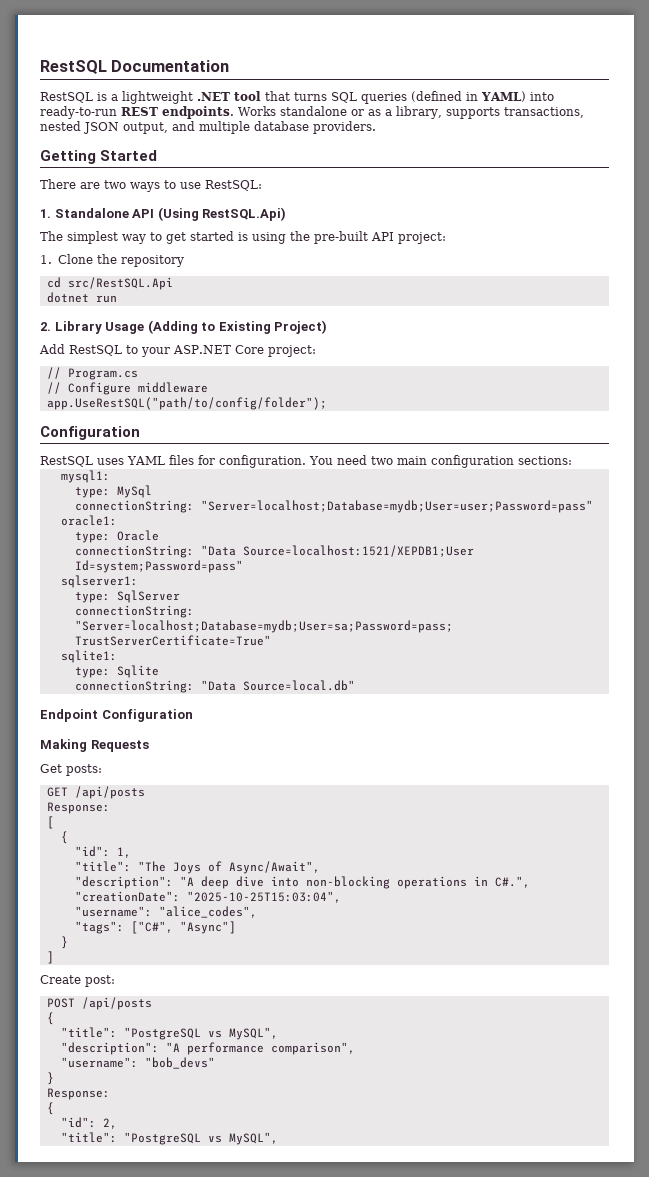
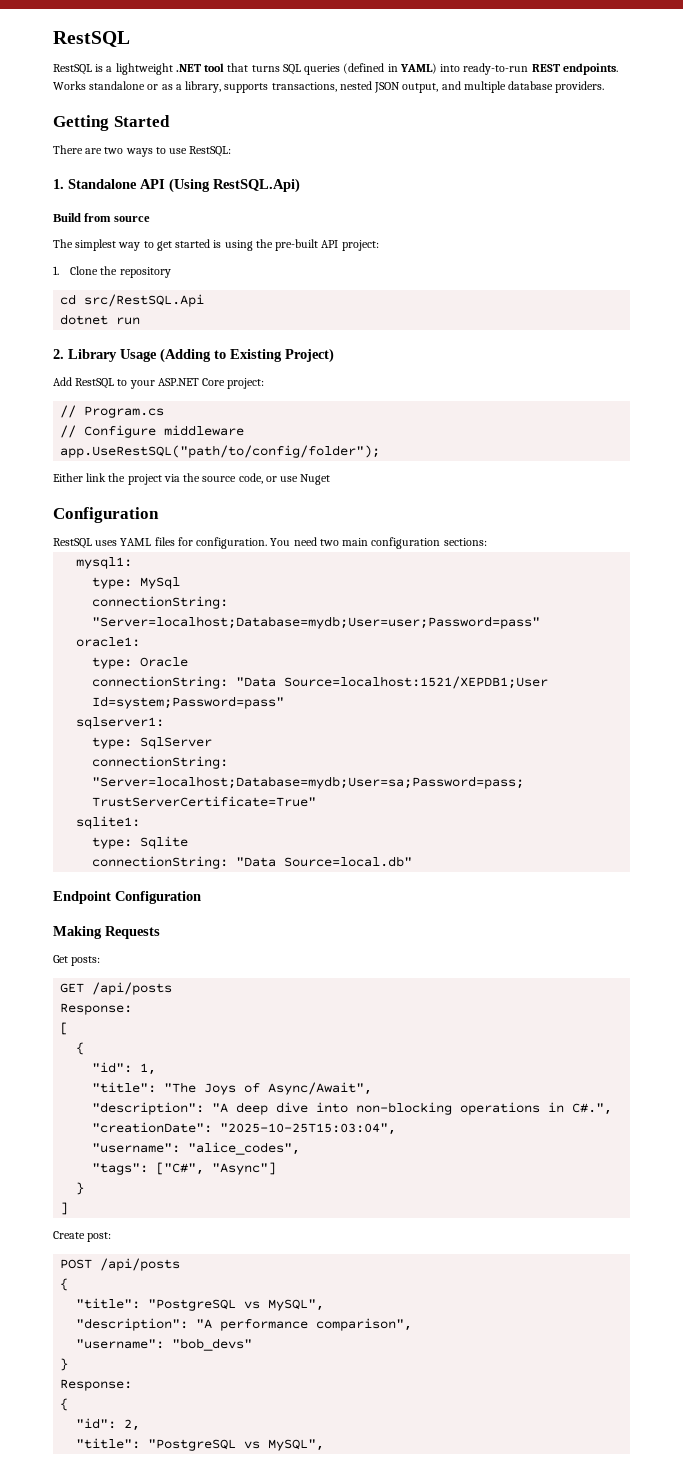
[40,60,230,74] RestSQL Documentation -> [53,31,130,47] RestSQL
(287, 214) none -> [53,213,150,222] // Build from source
(327, 403) none -> [53,473,331,485] // Either link the project via the source code, or use Nuget

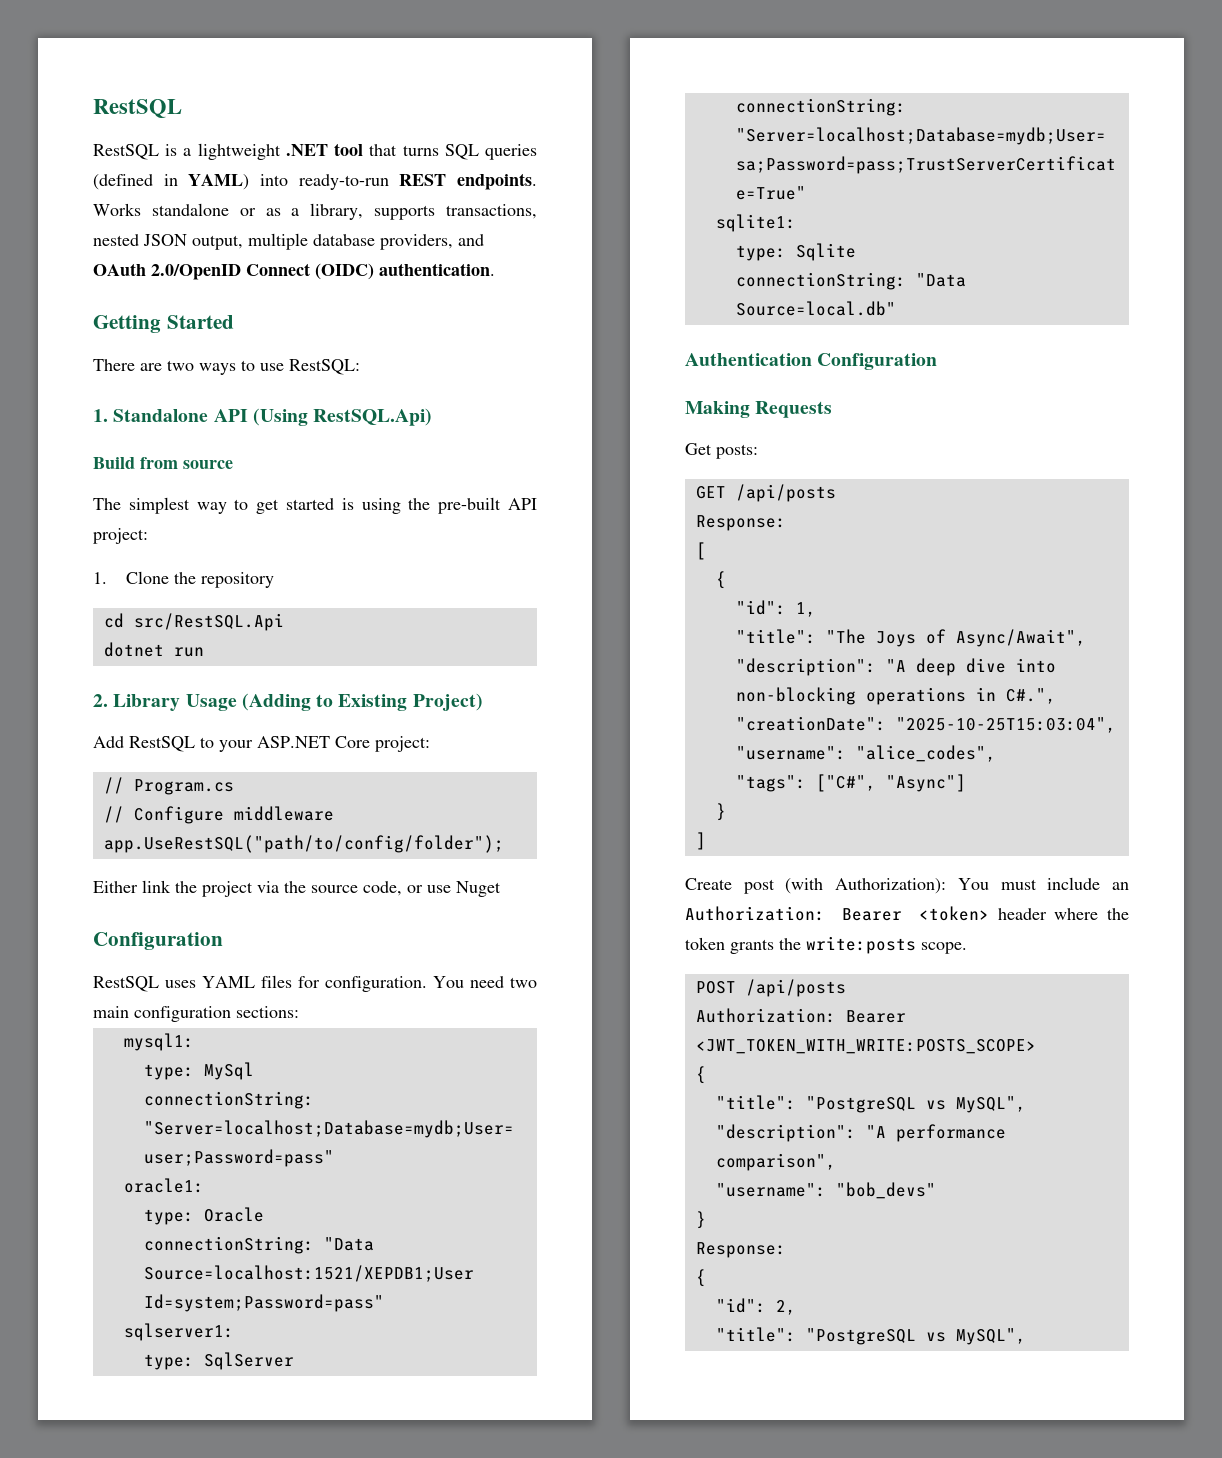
[441,81,461,90] and -> (243, 242) none
[555,81,605,93] providers. -> [380,234,484,250] [93,263,495,280] providers, and OAuth 2.0/OpenID Connect (OIDC) authentication.
[53,891,111,904] Endpoint -> [685,353,812,366] Authentication
[87,1232,112,1242] post: -> [743,877,1129,894] [685,906,1129,921] [685,936,967,954] post (with Authorization): You must include an Authorization: Bearer <token> header where the token grants the write:posts scope.
(181, 1264) none -> [695,1008,906,1023] [695,1039,1036,1054] // Authorization: Bearer <JWT_TOKEN_WITH_WRITE:POSTS_SCOPE>

